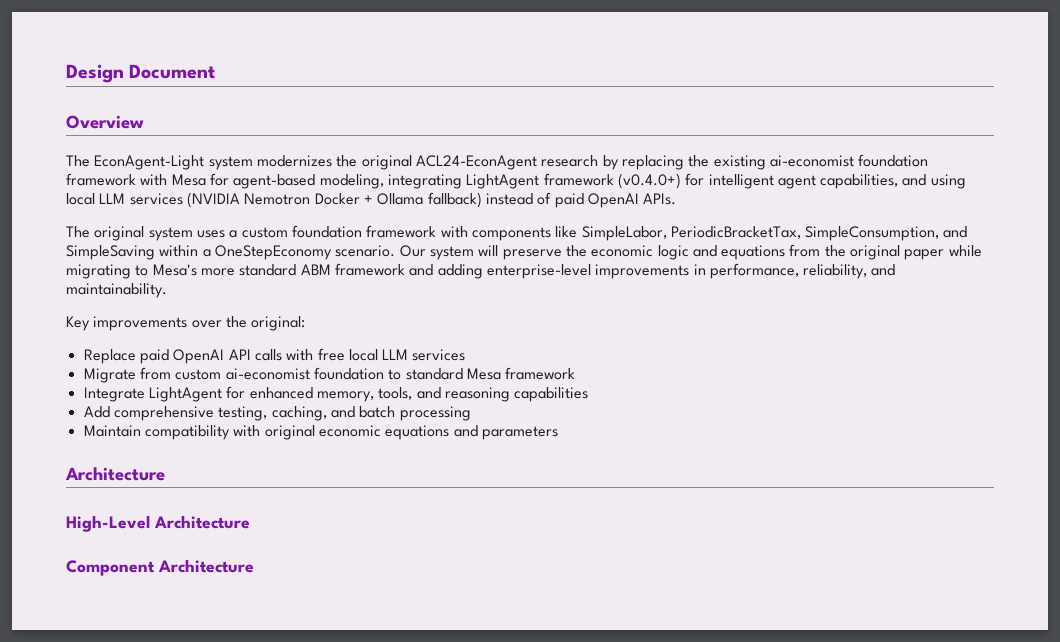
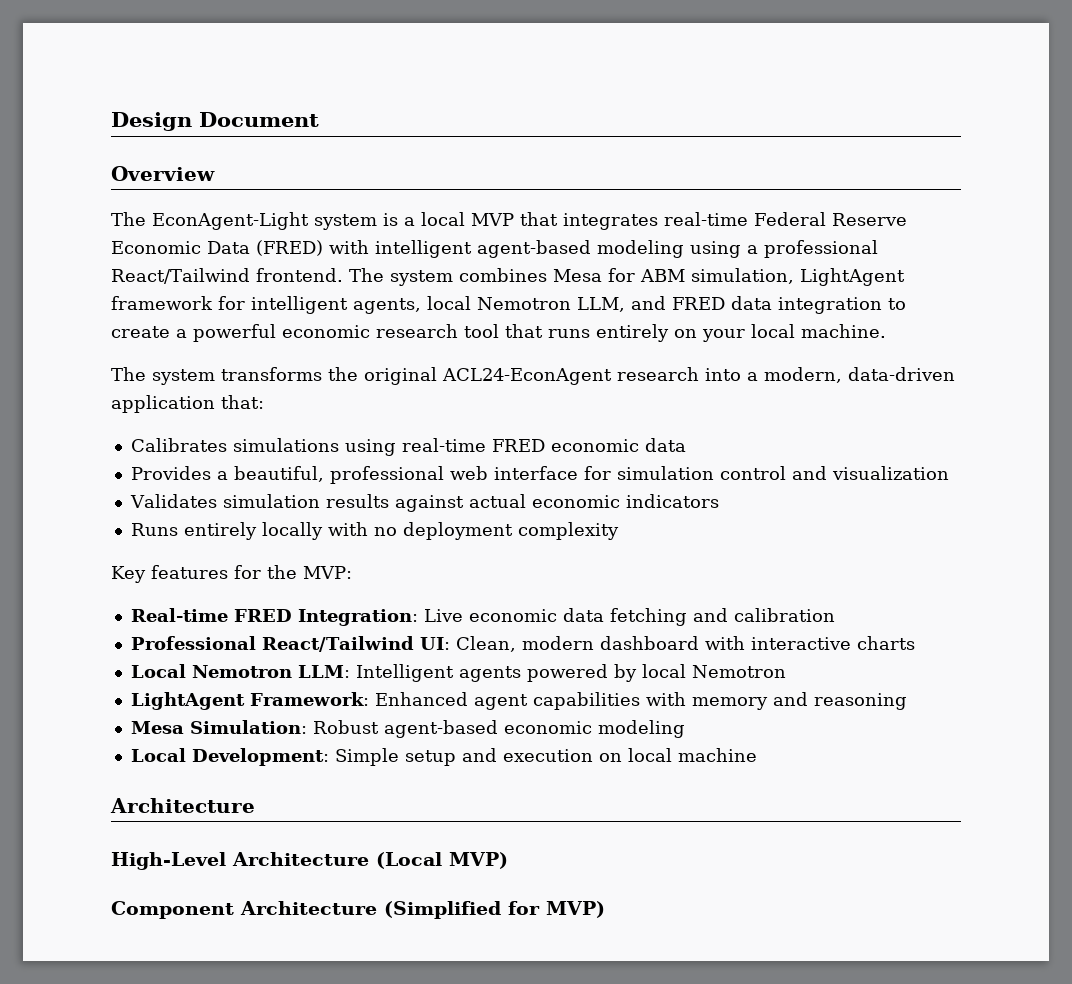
[256,154,929,170] [66,173,966,189] [66,192,677,208] [66,225,968,241] [66,244,982,260] [66,263,896,279] [66,283,167,298] [66,316,306,331] [83,348,466,364] [83,367,576,383] [83,386,589,402] [83,406,471,421] [83,425,558,440] modernizes the original ACL24-EconAgent research by replacing the existing ai-economist foundation framework with Mesa for agent-based modeling, integrating LightAgent framework (v0.4.0+) for intelligent agent capabilities, and using local LLM services (NVIDIA Nemotron Docker + Ollama fallback) instead of paid OpenAI APIs. // The original system uses a custom foundation framework with components like SimpleLabor, PeriodicBracketTax, SimpleConsumption, and SimpleSaving within a OneStepEconomy scenario. Our system will preserve the economic logic and equations from the original paper while migrating to Mesa's more standard ABM framework and adding enterprise-level improvements in performance, reliability, and maintainability. // Key improvements over the original: // Replace paid OpenAI API calls with free local LLM services // Migrate from custom ai-economist foundation to standard Mesa framework // Integrate LightAgent for enhanced memory, tools, and reasoning capabilities // Add comprehensive testing, caching, and batch processing // Maintain compatibility with original economic equations and parameters -> [383,212,907,230] [111,240,878,258] [111,268,905,286] [111,296,906,314] [111,324,886,342] [111,367,955,385] [111,395,264,413] [130,438,686,456] [130,466,949,484] [129,494,719,512] [130,522,619,540] [111,565,352,583] [130,608,835,626] [130,636,915,652] [130,664,786,682] [130,692,907,710] [130,720,685,738] [130,748,757,766] is a local MVP that integrates real-time Federal Reserve Economic Data (FRED) with intelligent agent-based modeling using a professional React/Tailwind frontend. The system combines Mesa for ABM simulation, LightAgent framework for intelligent agents, local Nemotron LLM, and FRED data integration to create a powerful economic research tool that runs entirely on your local machine. // The system transforms the original ACL24-EconAgent research into a modern, data-driven application that: // Calibrates simulations using real-time FRED economic data // Provides a beautiful, professional web interface for simulation control and visualization // Validates simulation results against actual economic indicators // Runs entirely locally with no deployment complexity // Key features for the MVP: // Real-time FRED Integration: Live economic data fetching and calibration // Professional React/Tailwind UI: Clean, modern dashboard with interactive charts // Local Nemotron LLM: Intelligent agents powered by local Nemotron // LightAgent Framework: Enhanced agent capabilities with memory and reasoning // Mesa Simulation: Robust agent-based economic modeling // Local Development: Simple setup and execution on local machine
(250, 522) none -> [376,852,508,869] (Local MVP)
(254, 566) none -> [384,901,605,919] (Simplified for MVP)

